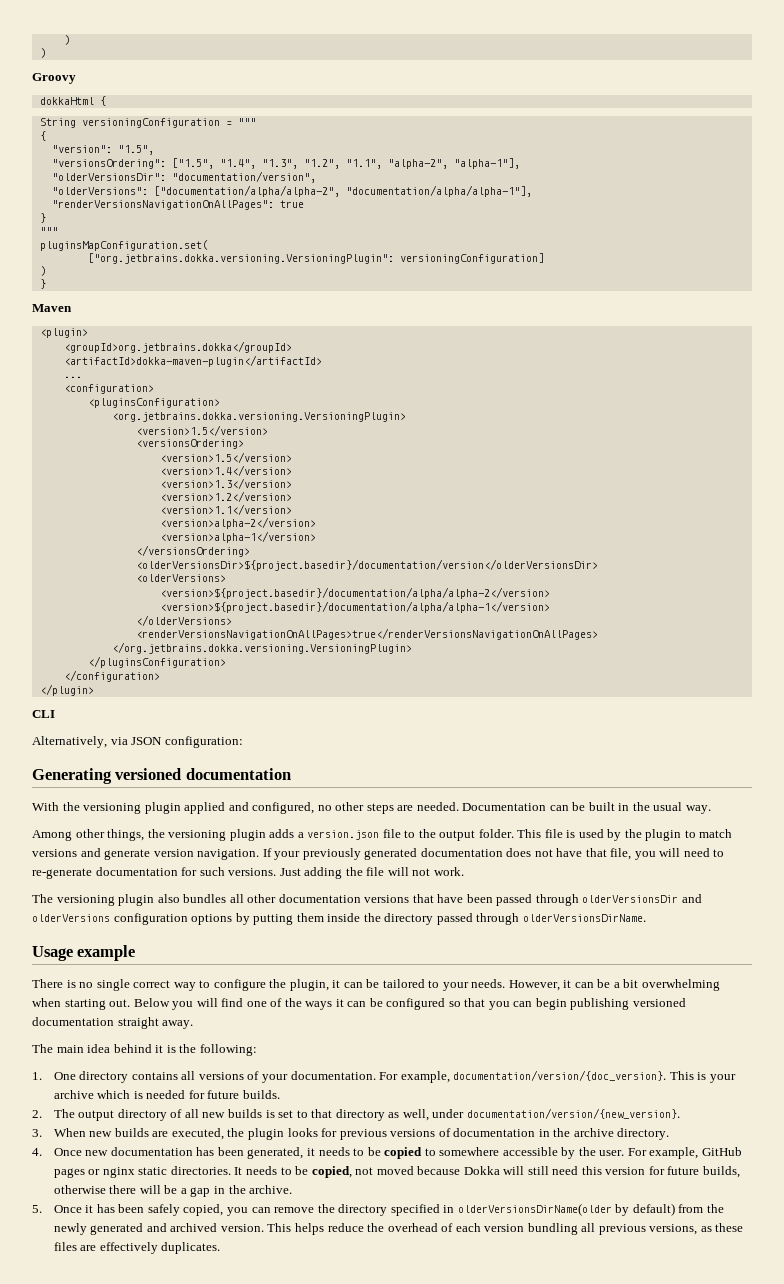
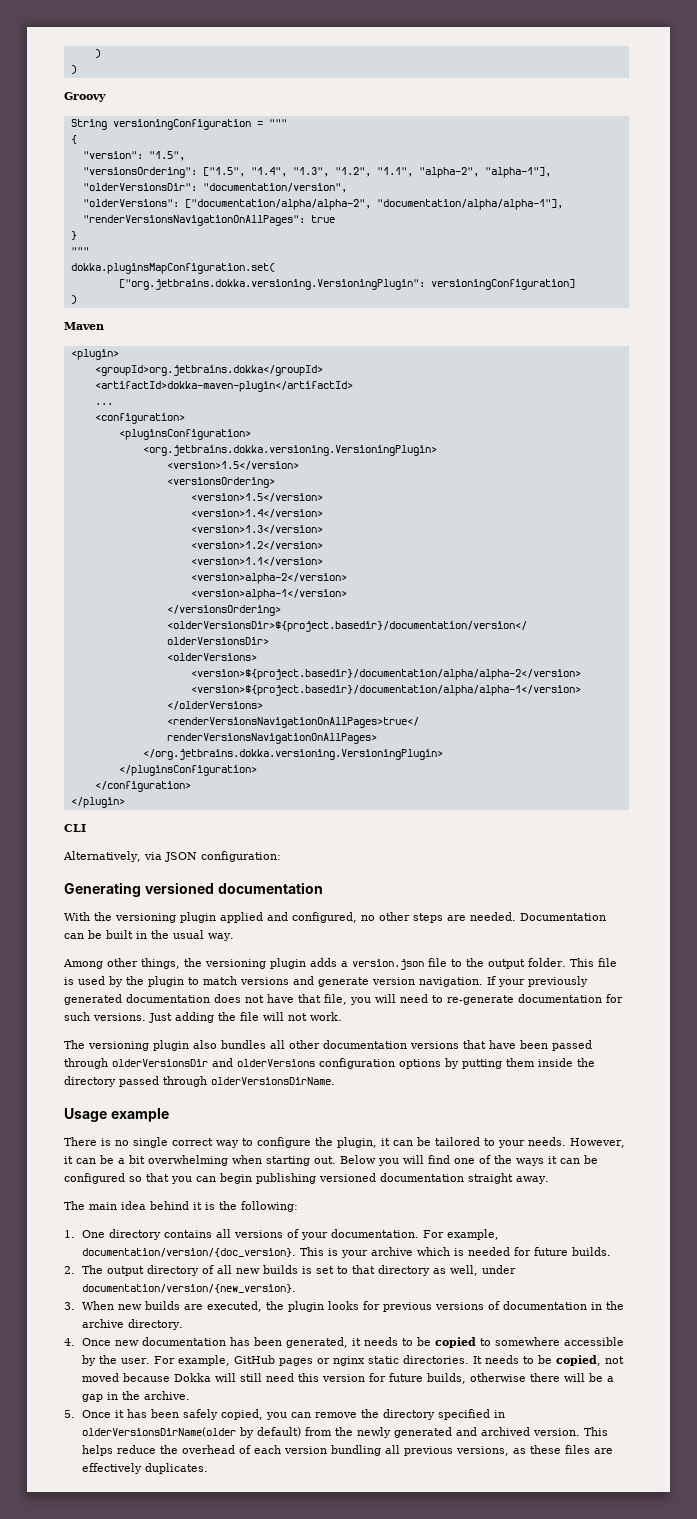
[39,96,106,106] // dokkaHtml { -> (106, 97) none
[39,240,208,251] pluginsMapConfiguration.set( -> [70,263,275,274] dokka.pluginsMapConfiguration.set(
[39,279,46,289] // } -> (77, 299) none

